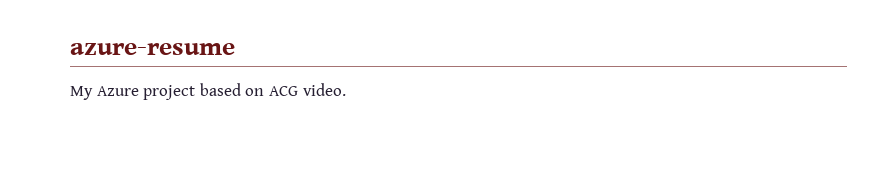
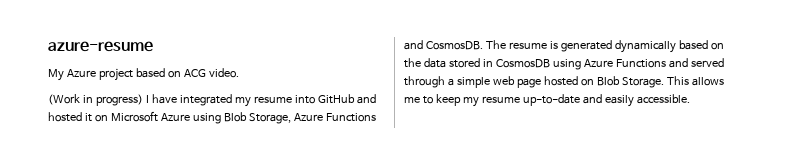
(346, 89) none -> [48,94,376,107] [48,111,376,124] [404,40,724,53] [404,58,724,70] [404,76,724,88] [404,94,690,107] // (Work in progress) I have integrated my resume into GitHub and hosted it on Microsoft Azure using Blob Storage, Azure Functions and CosmosDB. The resume is generated dynamically based on the data stored in CosmosDB using Azure Functions and served through a simple web page hosted on Blob Storage. This allows me to keep my resume up-to-date and easily accessible.

